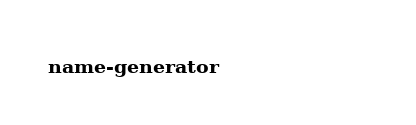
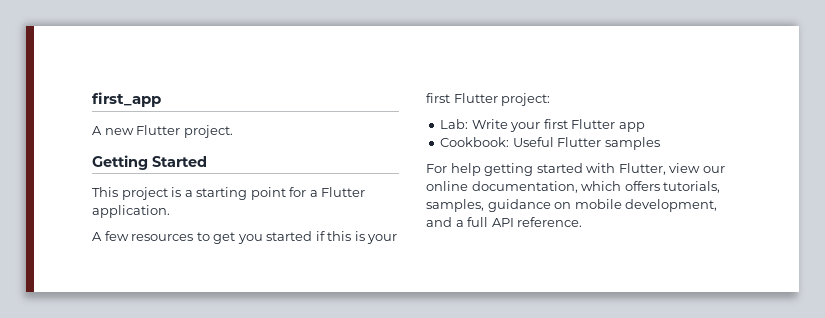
[48,61,220,77] name-generator -> [92,92,161,107] [92,125,233,138] [92,155,207,170] [92,187,366,200] [92,205,170,218] [92,231,398,244] [426,93,551,106] [440,119,645,132] [440,137,660,150] [426,163,725,176] [426,181,721,193] [426,199,718,212] [426,217,583,227] first_app // A new Flutter project. // Getting Started // This project is a starting point for a Flutter application. // A few resources to get you started if this is your first Flutter project: // Lab: Write your first Flutter app // Cookbook: Useful Flutter samples // For help getting started with Flutter, view our online documentation, which offers tutorials, samples, guidance on mobile development, and a full API reference.

